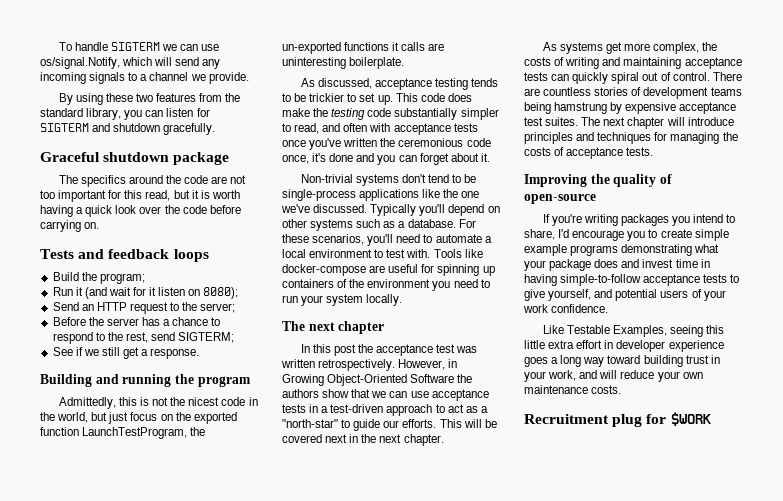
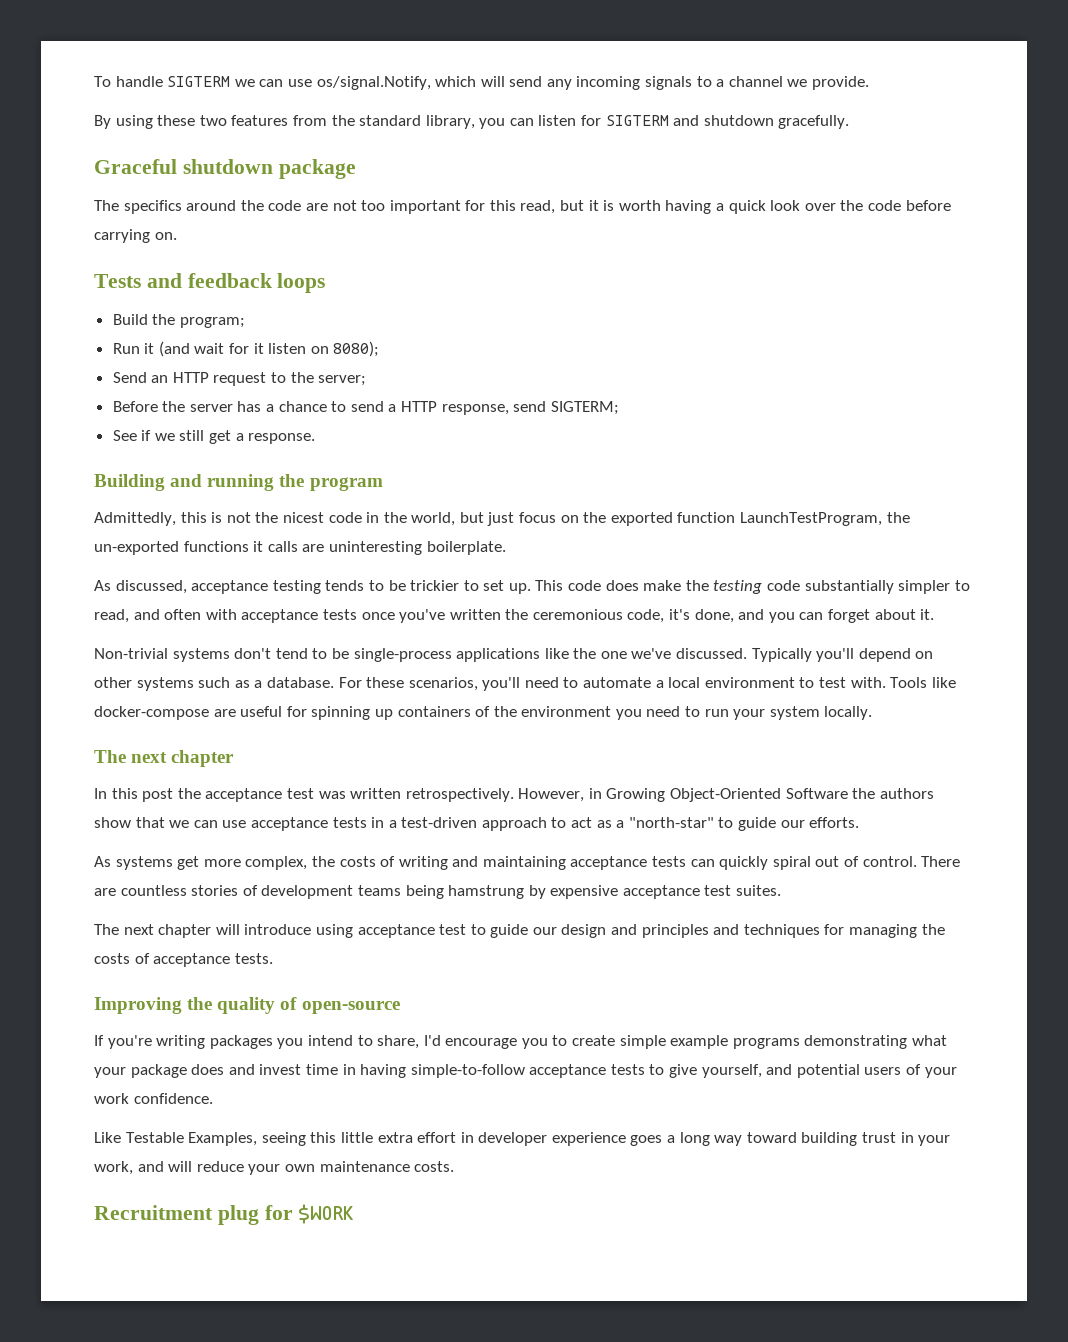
[52,332,148,344] respond to the rest, -> [350,401,509,415] send a HTTP response,
[466,138,491,147] [282,153,354,164] code once, it's done -> [627,609,734,623] code, it's done,
[439,419,497,428] [282,434,444,446] This will be covered next in the next chapter. -> (860, 822) none
(579, 121) none -> (782, 890) //
(734, 121) none -> [315,924,638,938] using acceptance test to guide our design and

